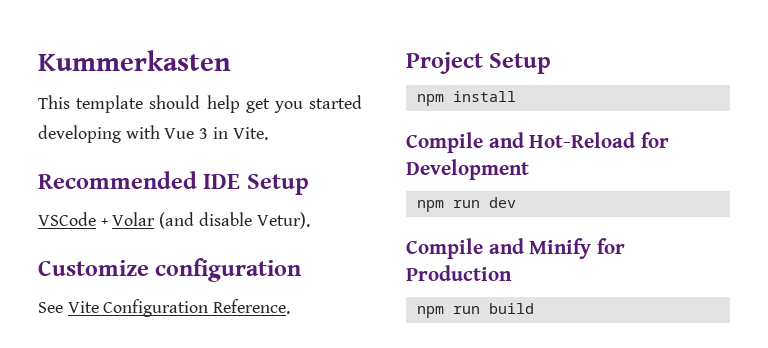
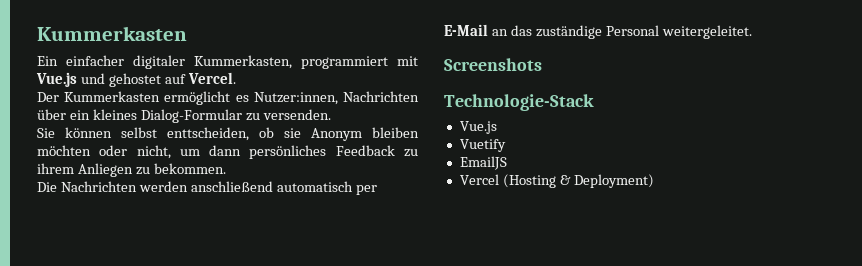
[38,95,362,113] [38,125,268,143] [38,171,309,195] [38,212,310,229] [38,258,302,282] [38,299,291,317] [406,52,552,74] [416,91,516,106] [406,132,669,153] [406,159,529,180] [416,197,516,212] [406,238,625,259] [406,265,512,281] [416,303,534,318] This template should help get you started developing with Vue 3 in Vite. // Recommended IDE Setup // VSCode + Volar (and disable Vetur). // Customize configuration // See Vite Configuration Reference. // Project Setup // npm install // Compile and Hot-Reload for Development // npm run dev // Compile and Minify for Production // npm run build -> [37,55,418,69] [36,72,236,87] [37,91,419,105] [37,109,331,123] [37,127,419,141] [37,145,418,159] [37,163,226,177] [37,181,377,195] [444,24,752,39] [444,58,542,71] [444,94,594,111] [459,121,497,134] [459,139,506,152] [459,156,507,170] [459,174,654,188] Ein einfacher digitaler Kummerkasten, programmiert mit Vue.js und gehostet auf Vercel. // Der Kummerkasten ermöglicht es Nutzer:innen, Nachrichten über ein kleines Dialog-Formular zu versenden. // Sie können selbst enttscheiden, ob sie Anonym bleiben möchten oder nicht, um dann persönliches Feedback zu ihrem Anliegen zu bekommen. // Die Nachrichten werden anschließend automatisch per E-Mail an das zuständige Personal weitergeleitet. // Screenshots // Technologie-Stack // Vue.js // Vuetify // EmailJS // Vercel (Hosting & Deployment)

